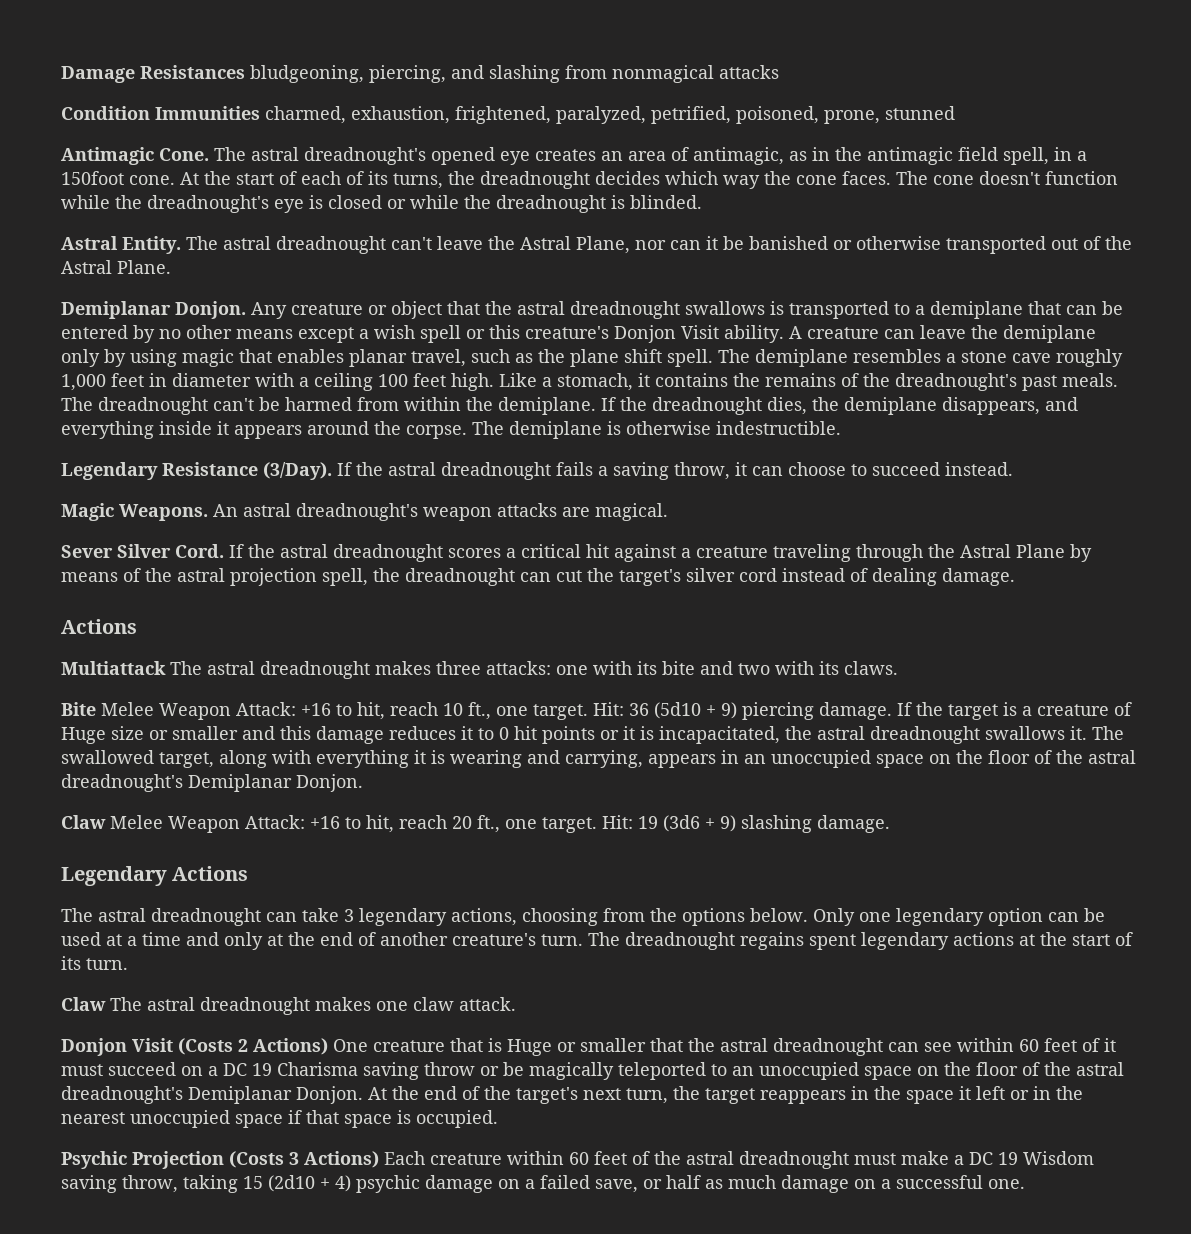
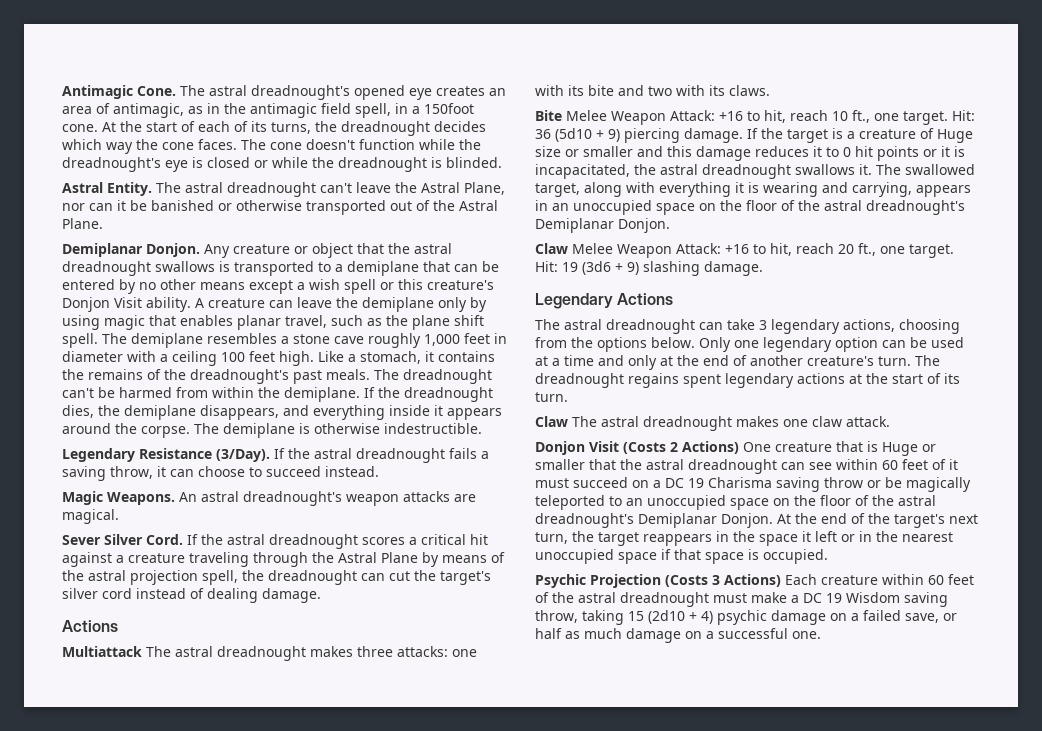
[61,65,779,83] [61,106,955,124] Damage Resistances bludgeoning, piercing, and slashing from nonmagical attacks // Condition Immunities charmed, exhaustion, frightened, paralyzed, petrified, poisoned, prone, stunned // -> (62, 92) none

